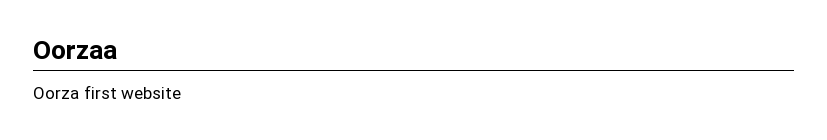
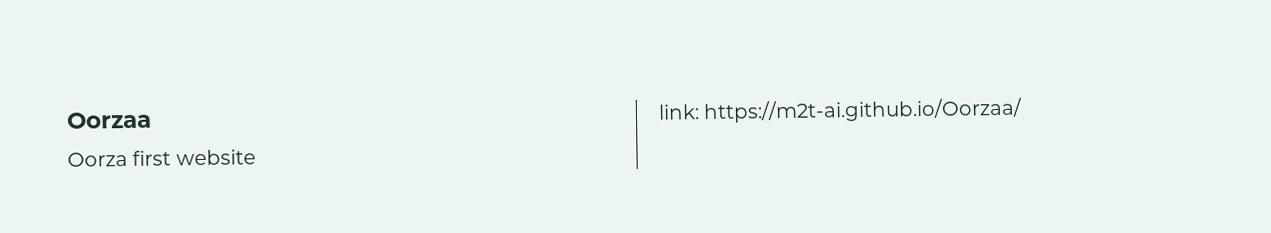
(182, 93) none -> [658,97,1024,124] // link: https://m2t-ai.github.io/Oorzaa/

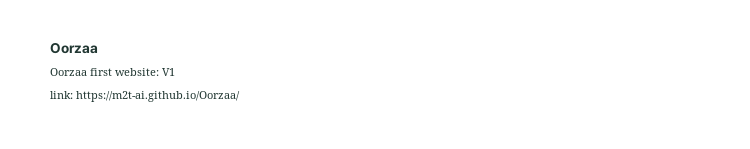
[67,149,256,167] Oorza first website -> [50,68,175,76] Oorzaa first website: V1

